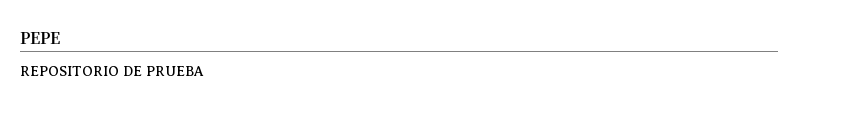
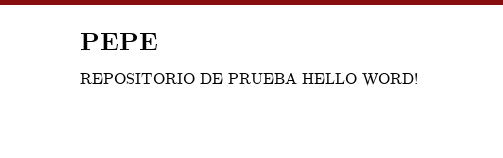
(204, 71) none -> [302,73,418,87] HELLO WORD!

